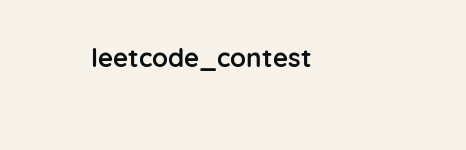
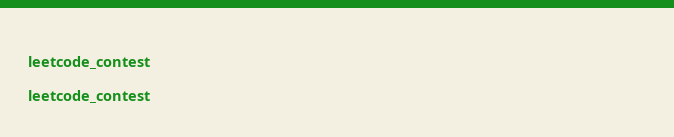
[91,48,312,71] leetcode_contest -> [28,56,150,69] [28,90,150,103] leetcode_contest // leetcode_contest

